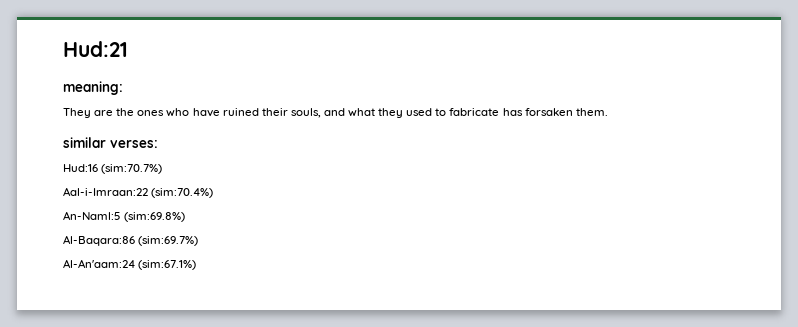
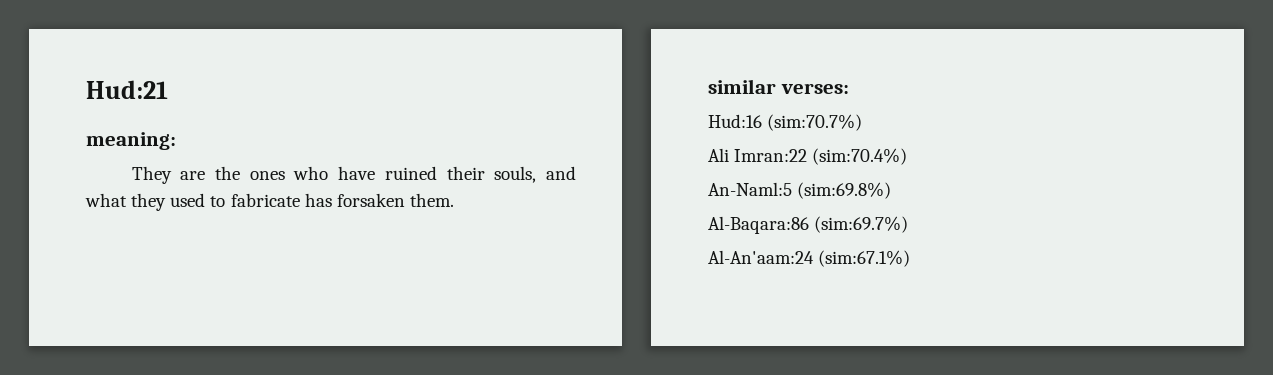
[63,187,148,196] Aal-i-Imraan:22 -> [708,148,808,162] Ali Imran:22

